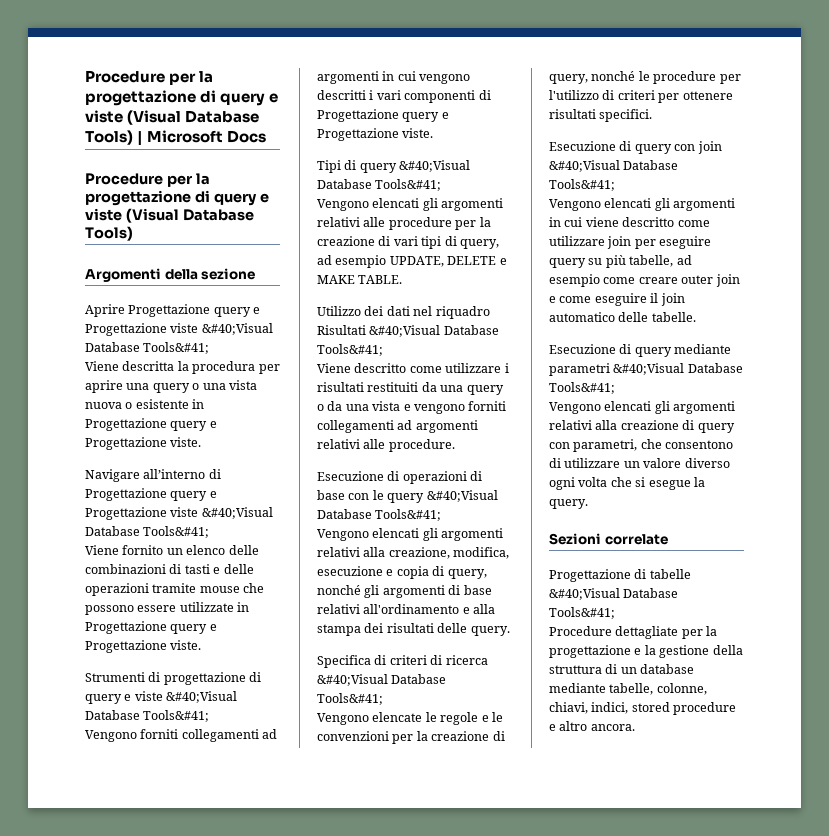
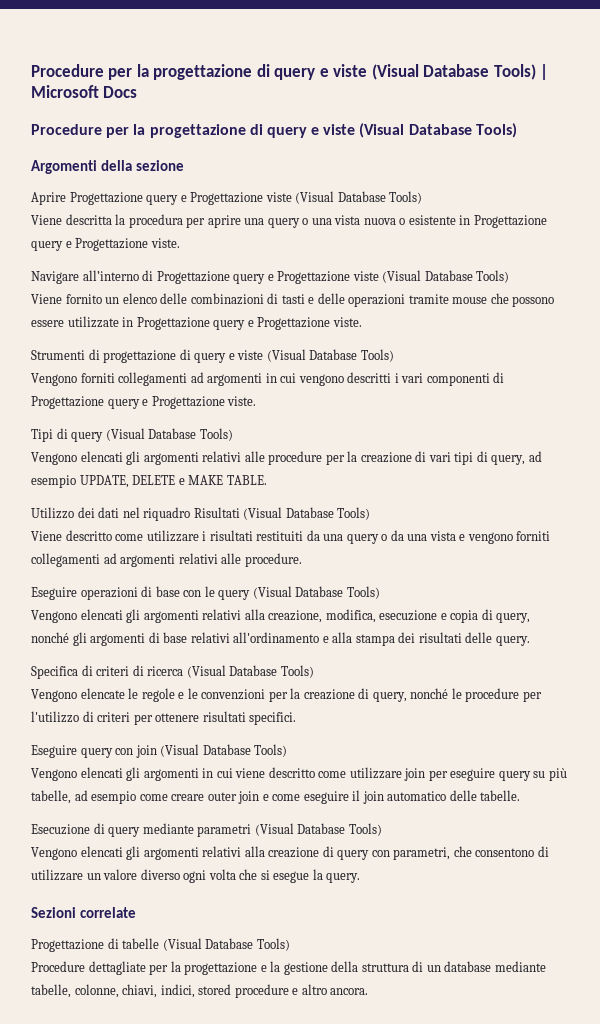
[201,323,273,335] [85,342,210,354] &#40;Visual Database Tools&#41; -> [295,191,423,204] (Visual Database Tools)
[201,507,273,519] [85,526,210,538] &#40;Visual Database Tools&#41; -> [382,270,510,283] (Visual Database Tools)
[166,691,238,703] [85,710,210,722] &#40;Visual Database Tools&#41; -> [266,349,394,362] (Visual Database Tools)
[399,160,471,172] [317,179,442,191] &#40;Visual Database Tools&#41; -> [105,428,233,441] (Visual Database Tools)
[369,325,499,337] [317,344,383,356] &#40;Visual Database Tools&#41; -> [243,507,371,520] (Visual Database Tools)
[317,471,400,481] Esecuzione di -> [31,587,77,600] Eseguire
[426,490,498,502] [317,509,442,521] &#40;Visual Database Tools&#41; -> [252,586,380,599] (Visual Database Tools)
[317,674,447,686] [317,693,383,705] &#40;Visual Database Tools&#41; -> [186,665,314,678] (Visual Database Tools)
[549,141,632,151] Esecuzione di -> [31,745,77,758] Eseguire
[549,160,679,172] [549,179,615,191] &#40;Visual Database Tools&#41; -> [160,744,288,757] (Visual Database Tools)
[613,363,743,375] [549,382,615,394] &#40;Visual Database Tools&#41; -> [254,823,382,836] (Visual Database Tools)
[549,588,679,600] [549,607,615,619] &#40;Visual Database Tools&#41; -> [162,938,290,951] (Visual Database Tools)

